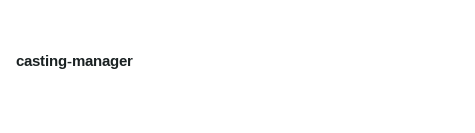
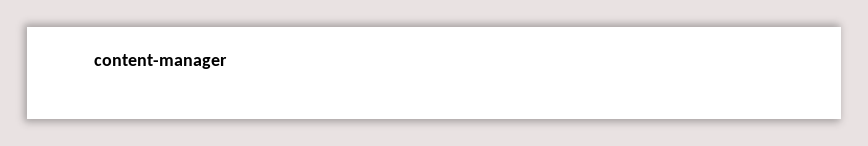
[16,55,133,69] casting-manager -> [94,54,227,69] content-manager

